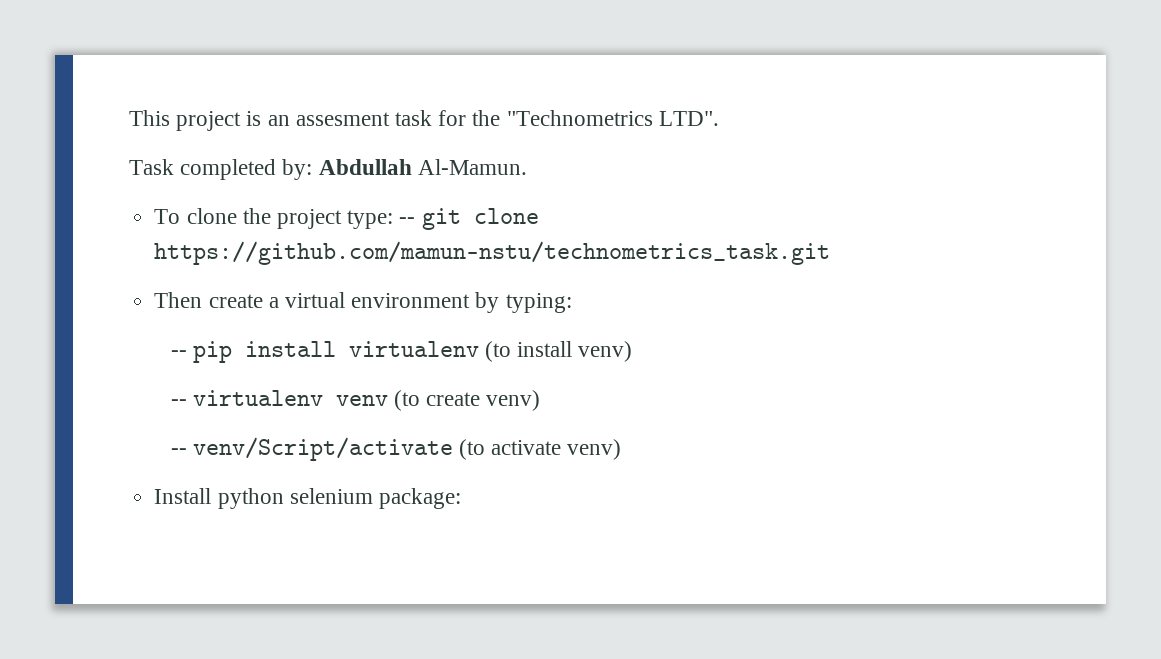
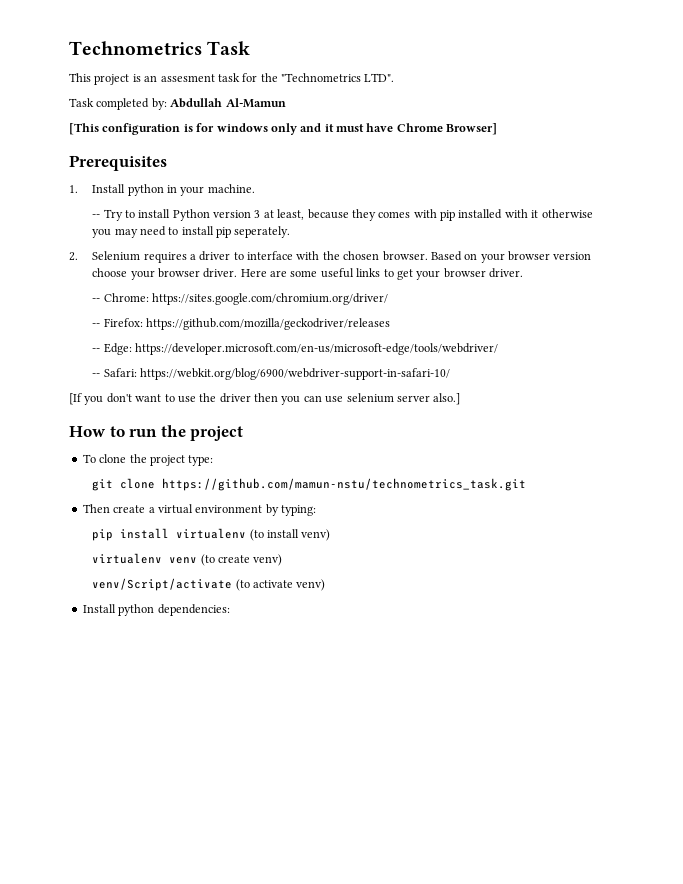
(129, 118) none -> [69,41,251,55] Technometrics Task //
[417,159,527,175] Al-Mamun. -> [225,98,286,108] [69,123,498,135] [69,155,167,171] [69,184,255,196] [92,209,593,221] [92,226,291,238] [69,251,592,263] [92,268,524,280] [92,293,388,305] [92,318,390,330] [92,343,498,355] [92,368,450,380] [69,393,461,405] [69,425,244,441] Al-Mamun // [This configuration is for windows only and it must have Chrome Browser] // Prerequisites // 1. Install python in your machine. // -- Try to install Python version 3 at least, because they comes with pip installed with it otherwise you may need to install pip seperately. // 2. Selenium requires a driver to interface with the chosen browser. Based on your browser version choose your browser driver. Here are some useful links to get your browser driver. // -- Chrome: https://sites.google.com/chromium.org/driver/ // -- Firefox: https://github.com/mozilla/geckodriver/releases // -- Edge: https://developer.microsoft.com/en-us/microsoft-edge/tools/webdriver/ // -- Safari: https://webkit.org/blog/6900/webdriver-support-in-safari-10/ // [If you don't want to use the driver then you can use selenium server also.] // How to run the project
[399,217,416,224] -- -> (214, 460) //
[170,350,187,357] -- -> (316, 510) none
[170,399,187,406] -- -> (331, 535) none
[170,448,187,455] -- -> (283, 560) none
[289,488,461,509] selenium package: -> [157,604,230,616] dependencies:

